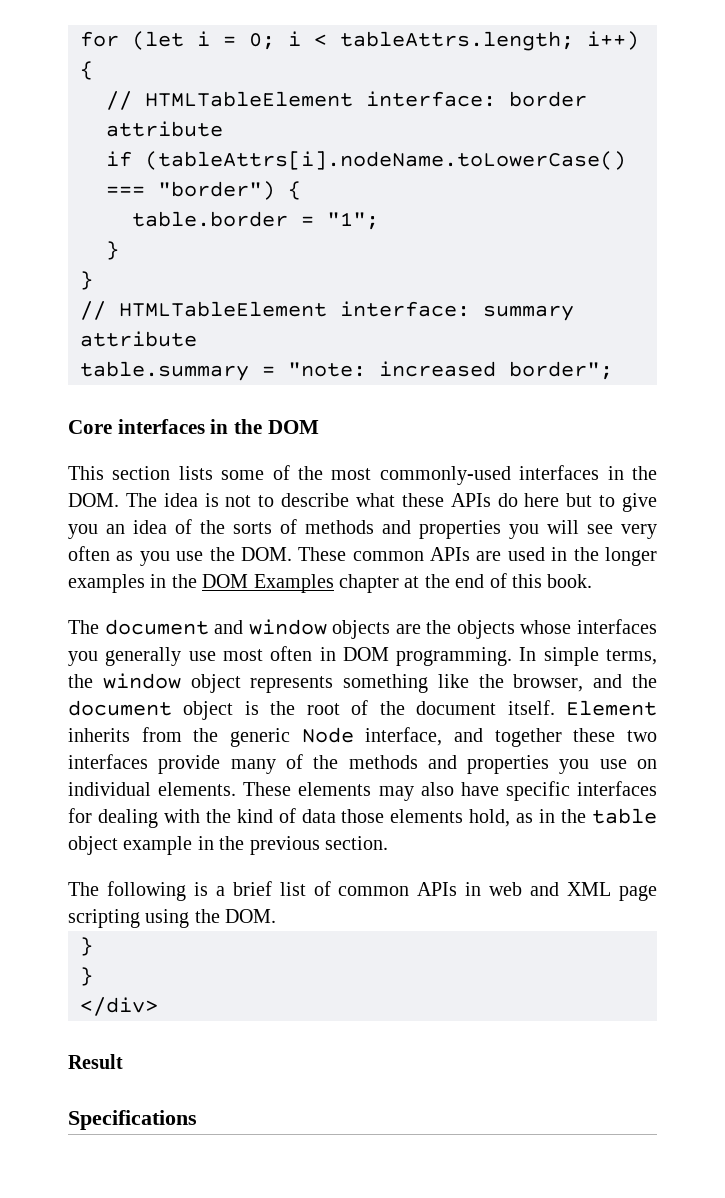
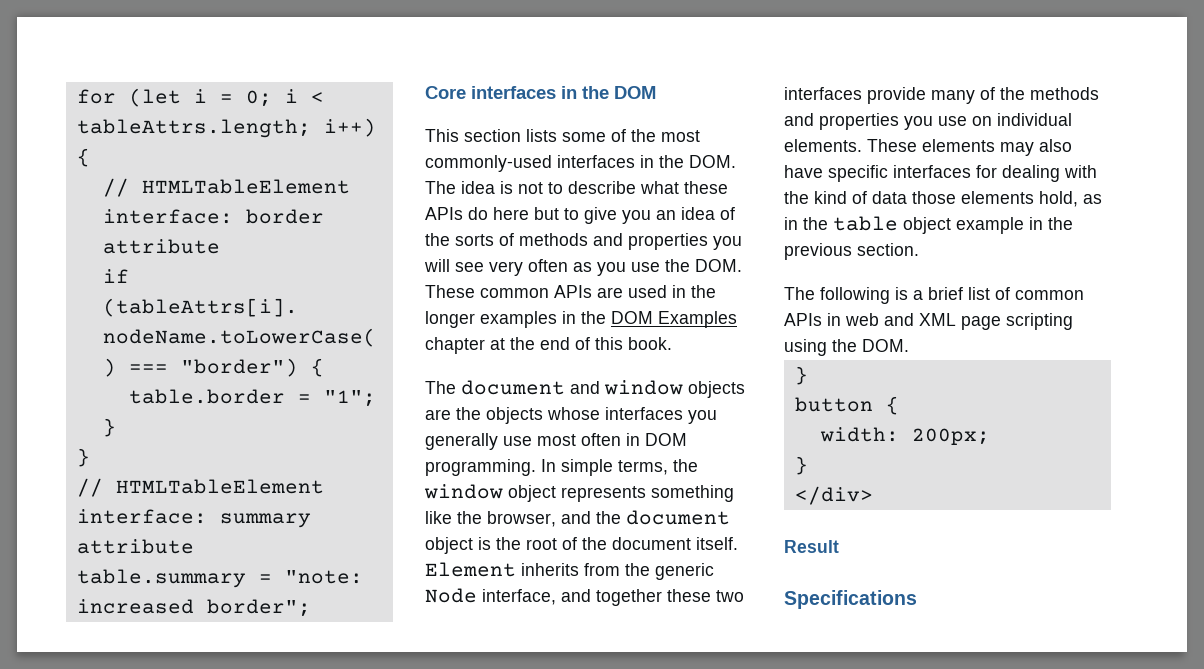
(93, 946) none -> [794,396,899,415] [819,427,990,445] // button { // width: 200px;

